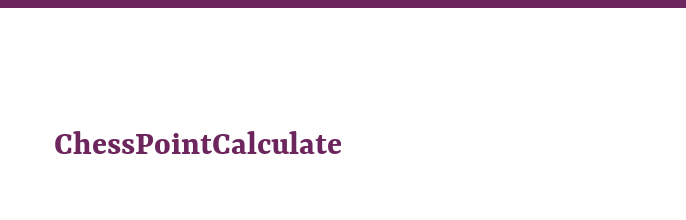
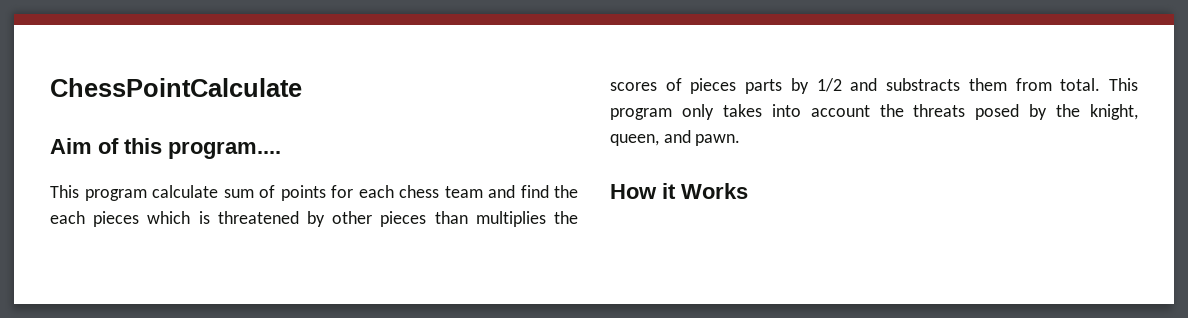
(342, 142) none -> [50,138,281,159] [50,185,578,201] [50,211,578,227] [610,78,1138,94] [610,104,1138,120] [610,130,741,146] [610,183,748,199] // Aim of this program.... // This program calculate sum of points for each chess team and find the each pieces which is threatened by other pieces than multiplies the scores of pieces parts by 1/2 and substracts them from total. This program only takes into account the threats posed by the knight, queen, and pawn. // How it Works

